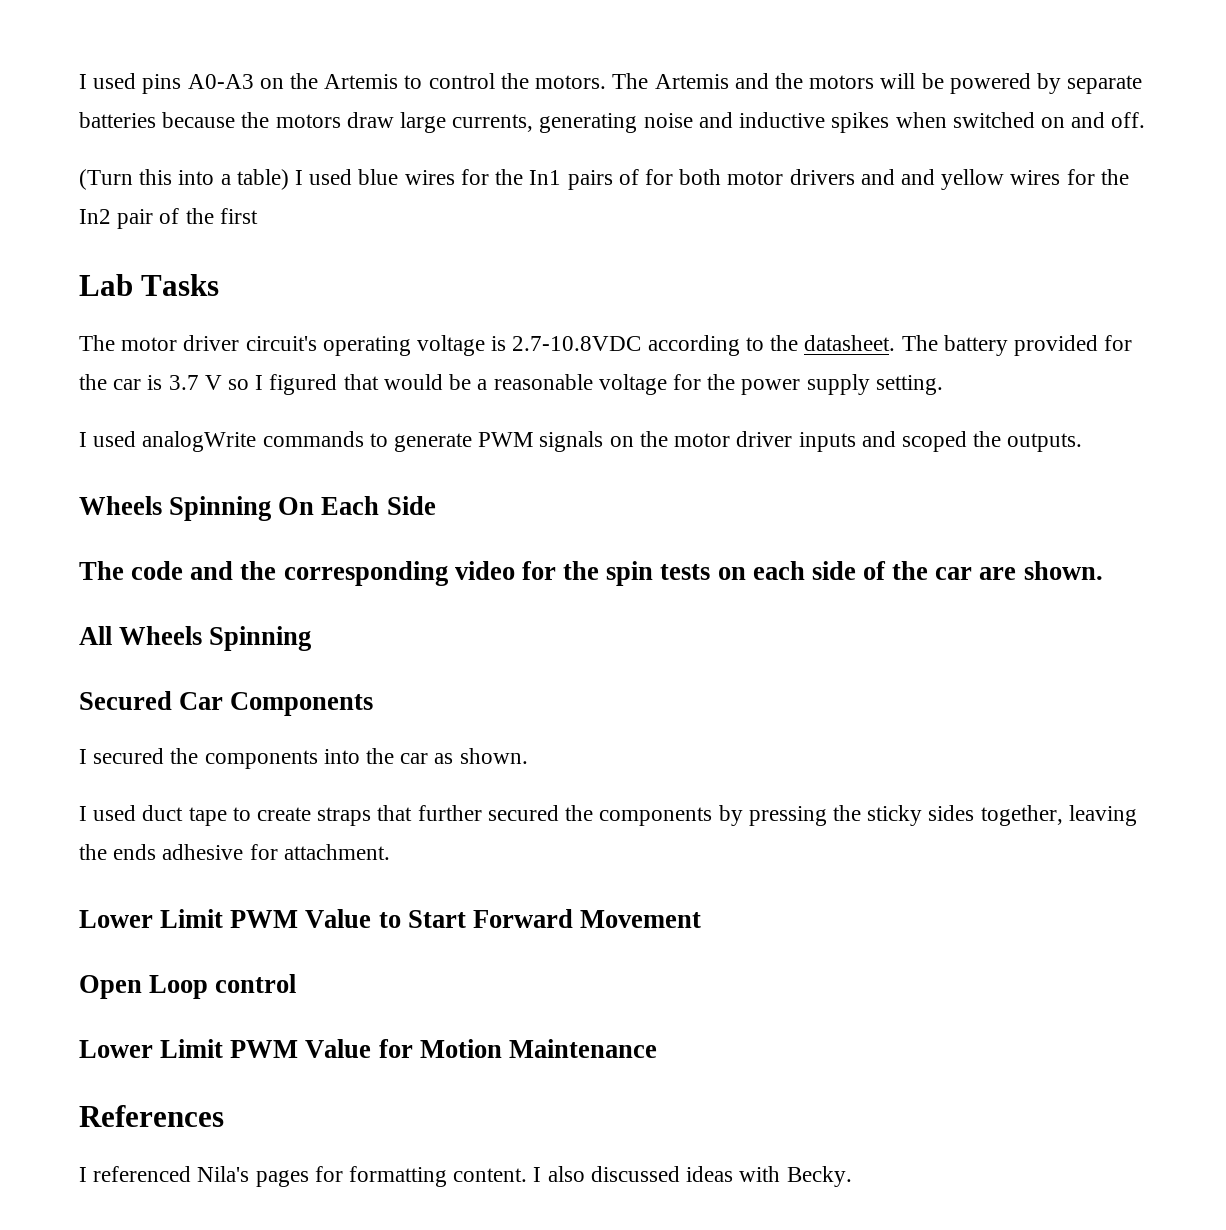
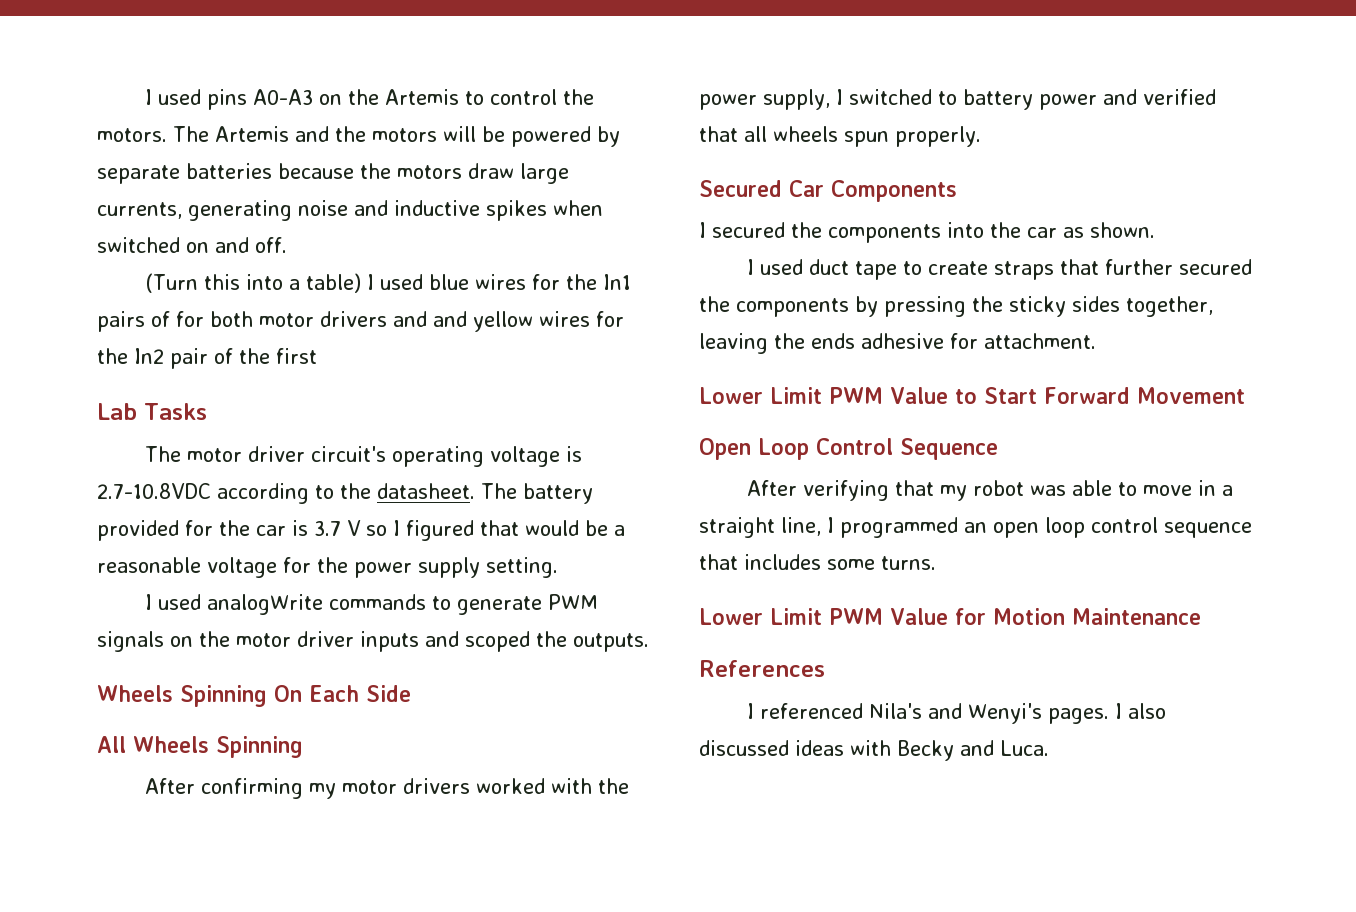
[79,561,1103,586] [79,626,312,651] The code and the corresponding video for the spin tests on each side of the car are shown. // All Wheels Spinning -> [97,736,303,758] [145,778,630,799] [699,89,1216,110] [699,126,981,147] All Wheels Spinning // After confirming my motor drivers worked with the power supply, I switched to battery power and verified that all wheels spun properly.
[215,974,297,993] control -> [816,438,998,460] [747,480,1234,501] [699,517,1252,538] [699,554,936,570] Control Sequence // After verifying that my robot was able to move in a straight line, I programmed an open loop control sequence that includes some turns.
[255,1166,528,1187] pages for formatting content. -> [928,703,1110,724] and Wenyi's pages.
[786,1166,852,1187] Becky. -> [897,740,1049,761] Becky and Luca.

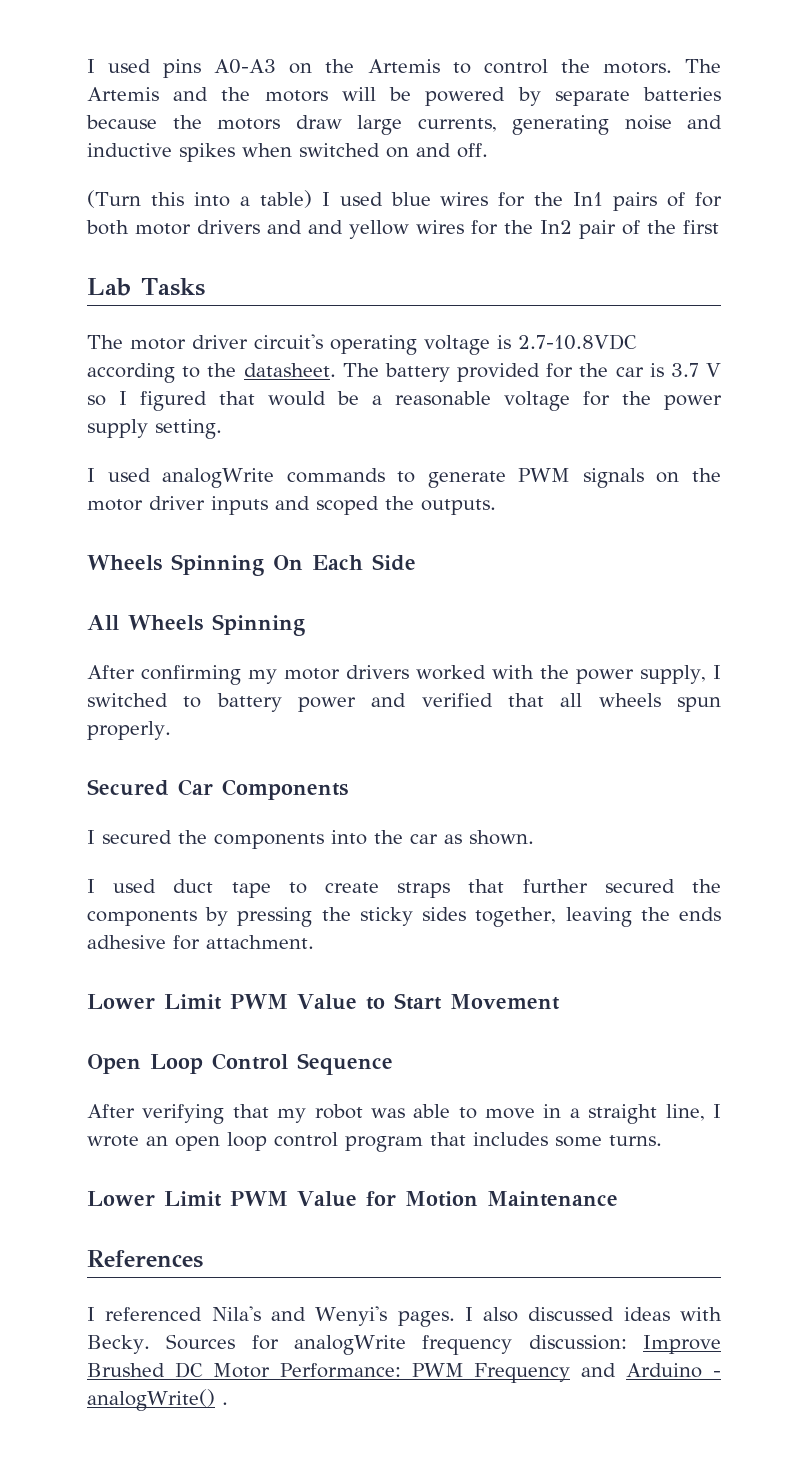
[1043,387,1130,404] Forward -> (442, 1001) none
[840,517,958,538] programmed -> [87,1135,139,1147] wrote
[1164,522,1252,538] sequence -> [345,1136,423,1152] program
[897,740,1049,761] Becky and Luca. -> [87,1334,721,1355] [87,1362,721,1383] [87,1389,228,1411] Becky. Sources for analogWrite frequency discussion: Improve Brushed DC Motor Performance: PWM Frequency and Arduino - analogWrite() .

